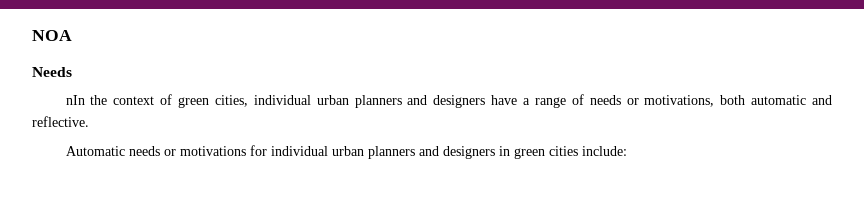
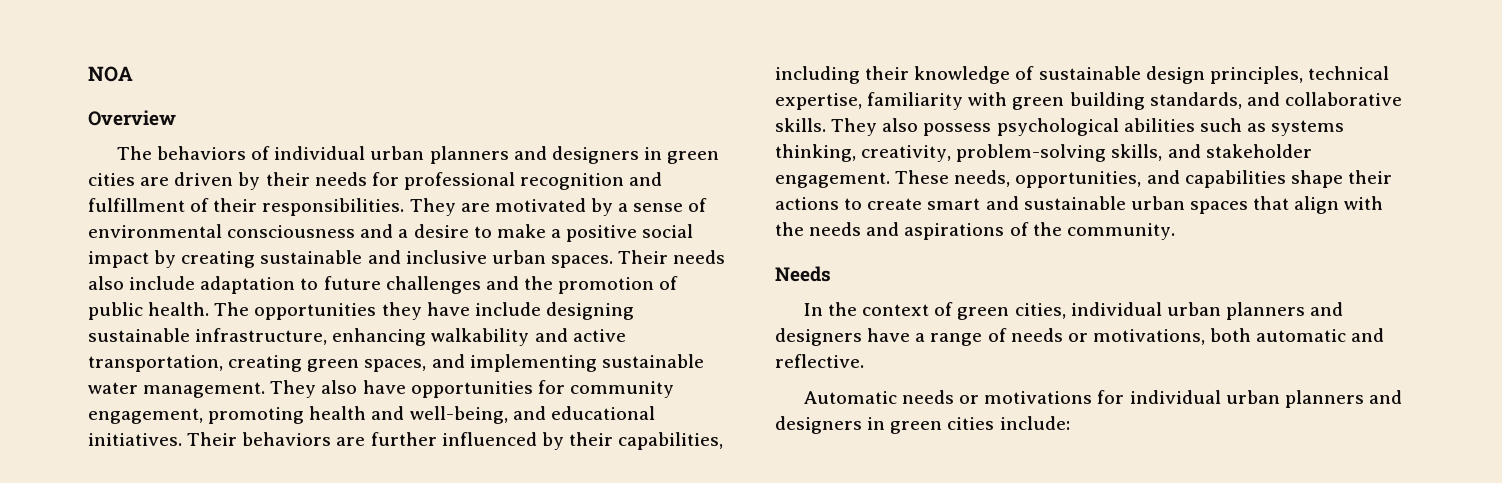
(72, 35) none -> [88,110,176,126] [116,146,720,164] [88,172,663,190] [88,198,708,216] [88,224,694,242] [88,250,726,268] [88,276,679,294] [88,302,634,320] [88,328,626,346] [88,354,704,372] [88,380,674,398] [88,406,655,424] [88,432,724,450] [775,66,1389,84] [775,92,1402,110] [775,118,1345,136] [775,144,1312,162] [775,170,1392,188] [775,196,1384,214] [775,222,1175,240] // Overview // The behaviors of individual urban planners and designers in green cities are driven by their needs for professional recognition and fulfillment of their responsibilities. They are motivated by a sense of environmental consciousness and a desire to make a positive social impact by creating sustainable and inclusive urban spaces. Their needs also include adaptation to future challenges and the promotion of public health. The opportunities they have include designing sustainable infrastructure, enhancing walkability and active transportation, creating green spaces, and implementing sustainable water management. They also have opportunities for community engagement, promoting health and well-being, and educational initiatives. Their behaviors are further influenced by their capabilities, including their knowledge of sustainable design principles, technical expertise, familiarity with green building standards, and collaborative skills. They also possess psychological abilities such as systems thinking, creativity, problem-solving skills, and stakeholder engagement. These needs, opportunities, and capabilities shape their actions to create smart and sustainable urban spaces that align with the needs and aspirations of the community.
[65,95,85,105] nIn -> [803,303,823,316] In

